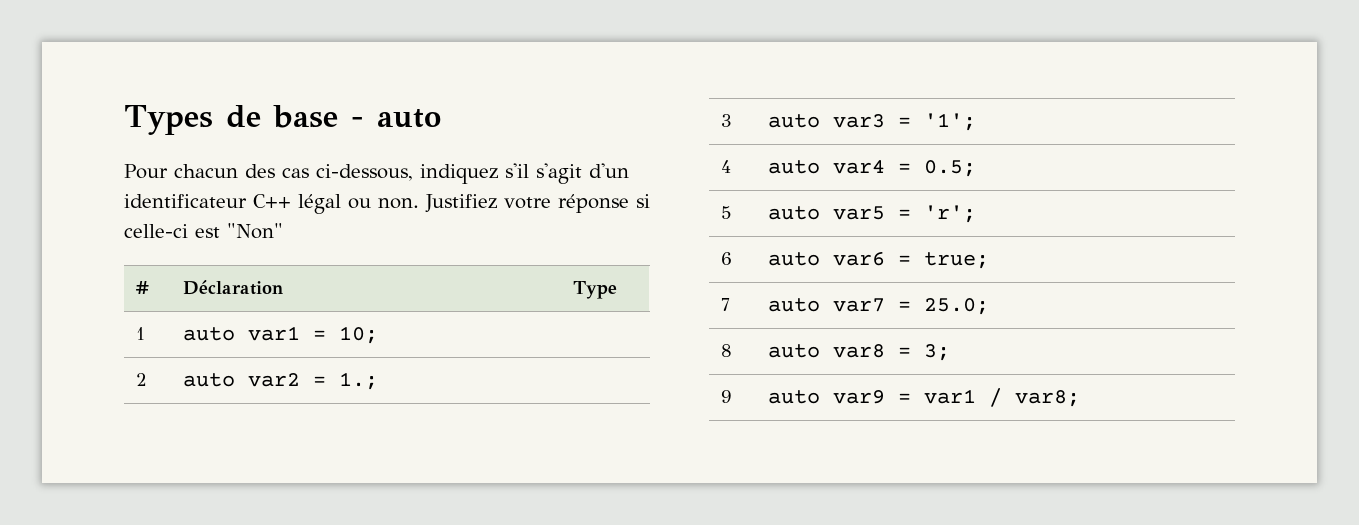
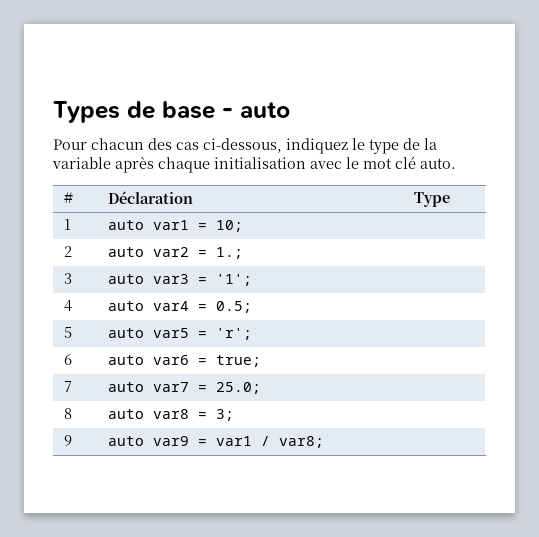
[504,163,629,184] [124,194,650,214] [124,223,283,239] s'il s'agit d'un identificateur C++ légal ou non. Justifiez votre réponse si celle-ci est "Non" -> [352,138,437,154] [52,156,456,173] le type de la variable après chaque initialisation avec le mot clé auto.

